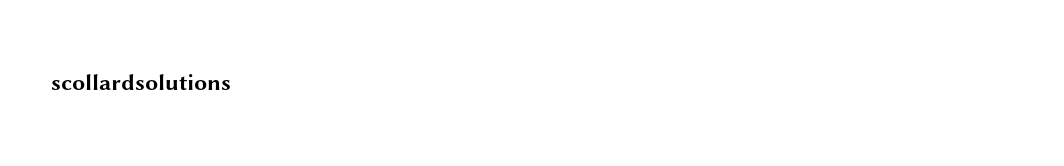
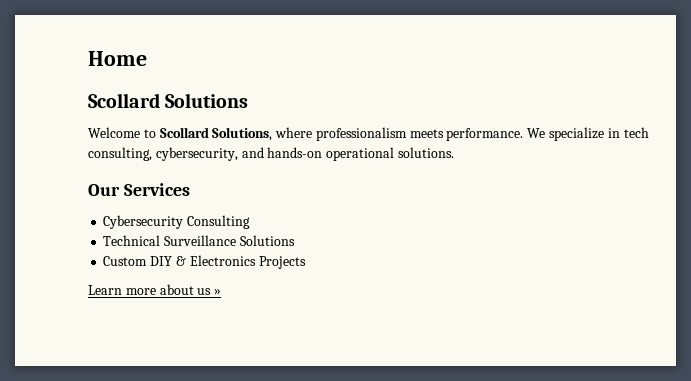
[51,74,231,90] scollardsolutions -> [88,51,147,66] [88,93,249,108] [88,127,649,141] [88,147,454,161] [88,183,190,196] [103,215,251,229] [103,235,295,246] [103,255,306,269] [88,284,222,295] Home // Scollard Solutions // Welcome to Scollard Solutions, where professionalism meets performance. We specialize in tech consulting, cybersecurity, and hands-on operational solutions. // Our Services // Cybersecurity Consulting // Technical Surveillance Solutions // Custom DIY & Electronics Projects // Learn more about us »

